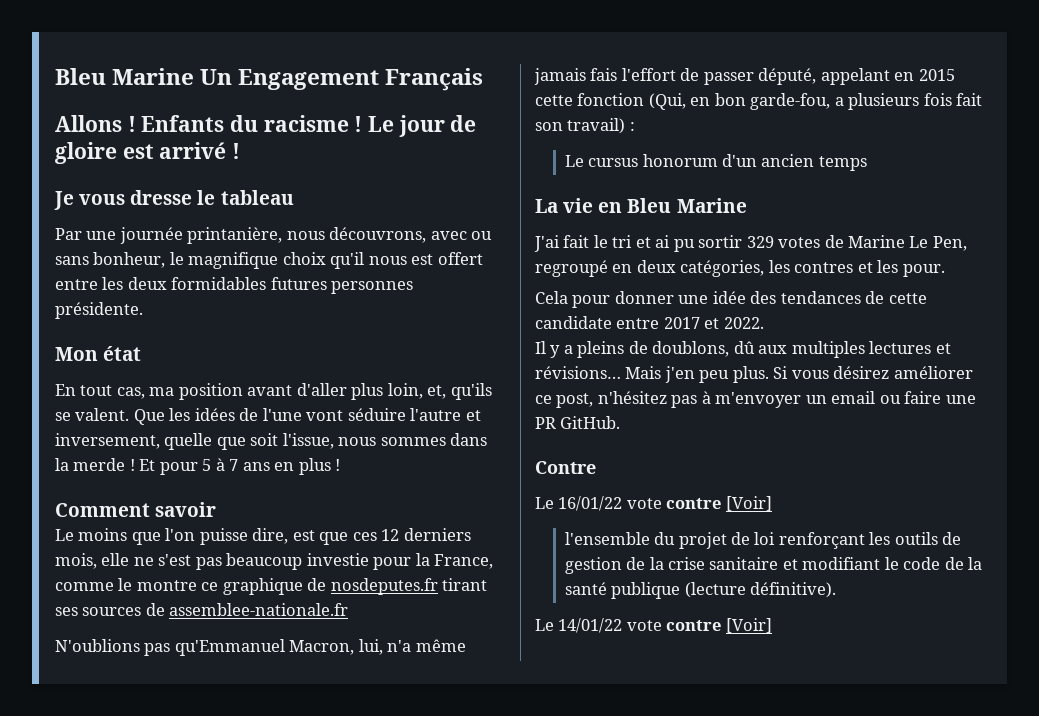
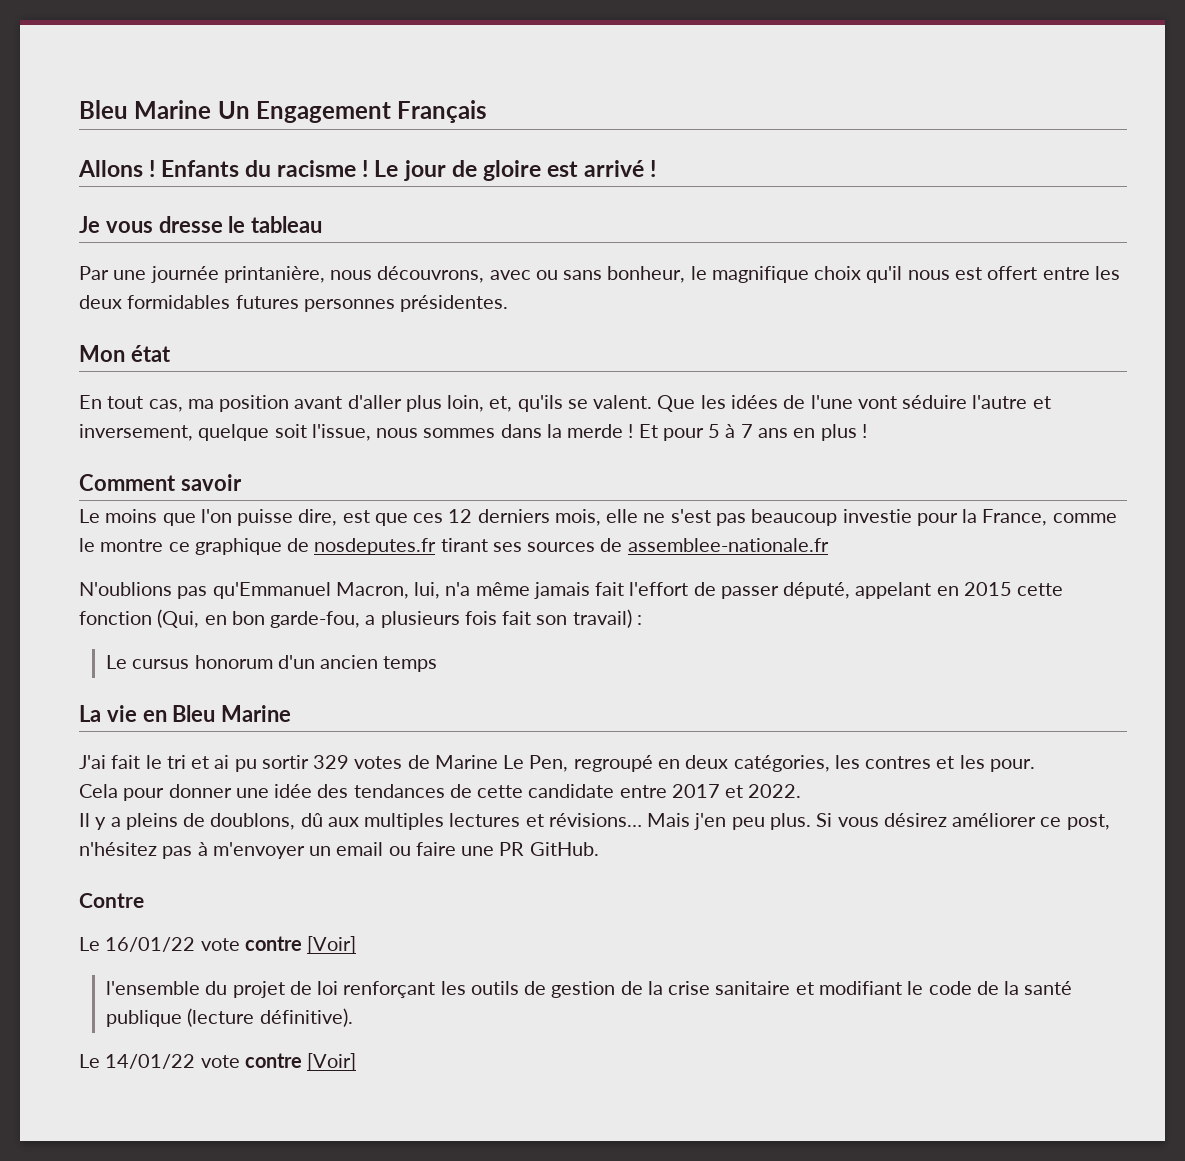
[55,302,143,319] présidente. -> [400,295,509,312] présidentes.
[164,433,246,450] quelle que -> [198,424,270,441] quelque
[590,68,618,81] fais -> [595,582,625,596] fait

